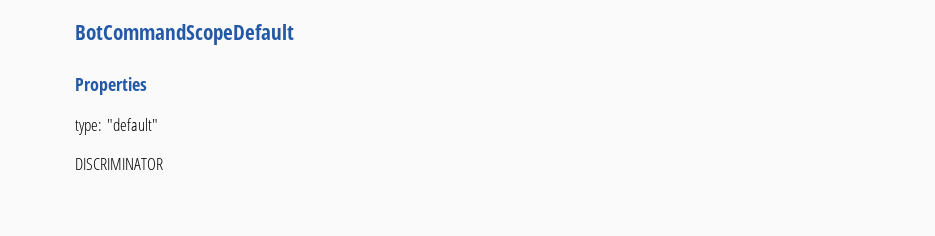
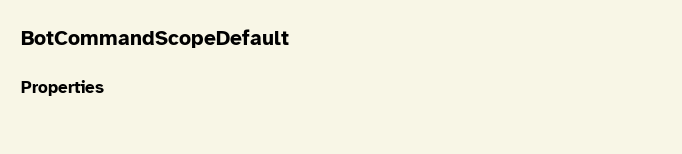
[75,118,158,135] [75,158,163,170] // type: "default" // DISCRIMINATOR -> (104, 88) none

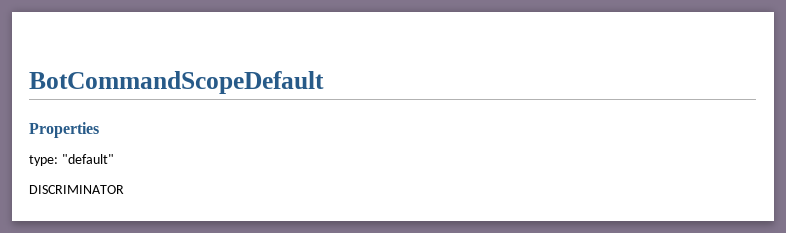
(104, 88) none -> [29,154,114,166] [29,185,124,194] // type: "default" // DISCRIMINATOR

